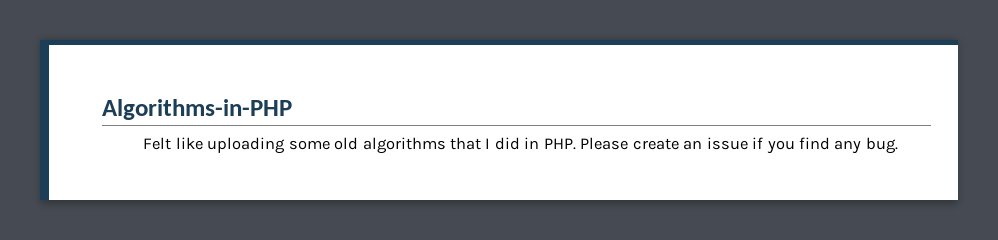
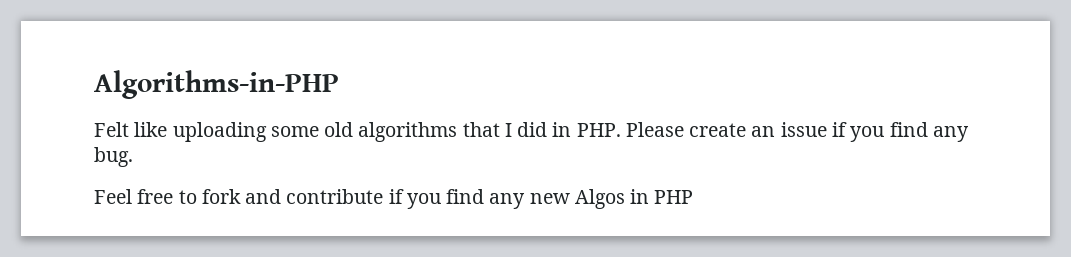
(898, 145) none -> [94,189,694,209] // Feel free to fork and contribute if you find any new Algos in PHP

